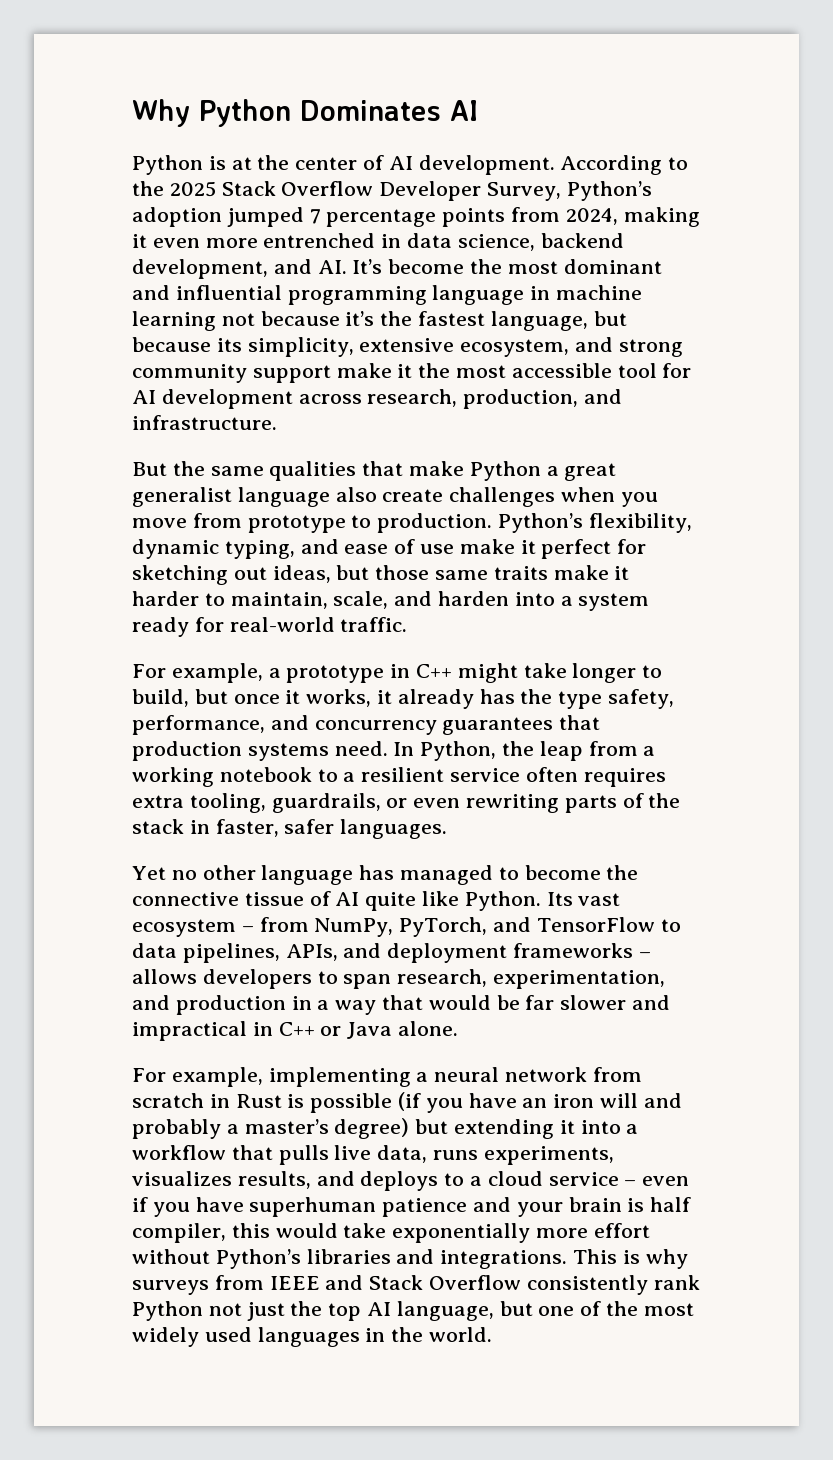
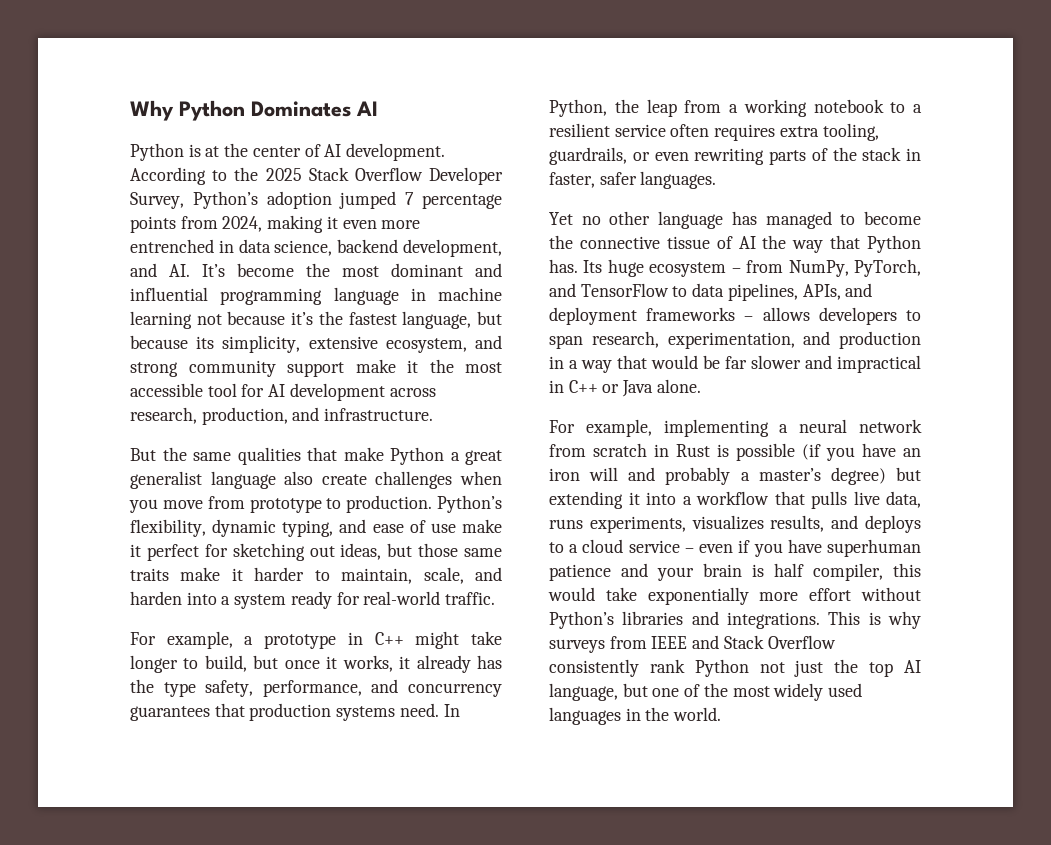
[365,891,621,911] quite like Python. Its vast -> [762,235,921,253] [549,259,644,277] the way that Python has. Its huge

